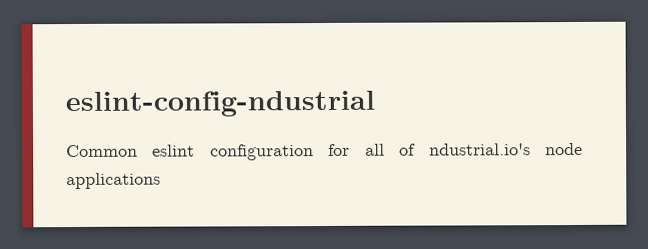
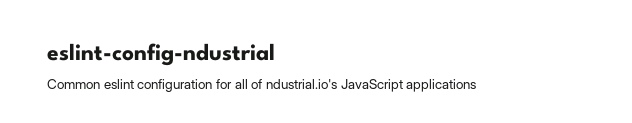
[545,142,583,156] node -> [340,79,403,92] JavaScript

